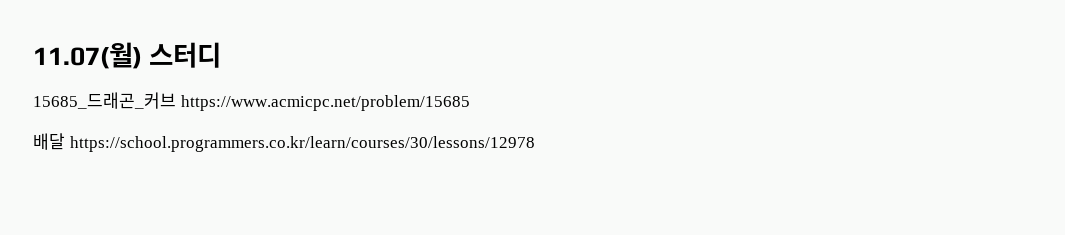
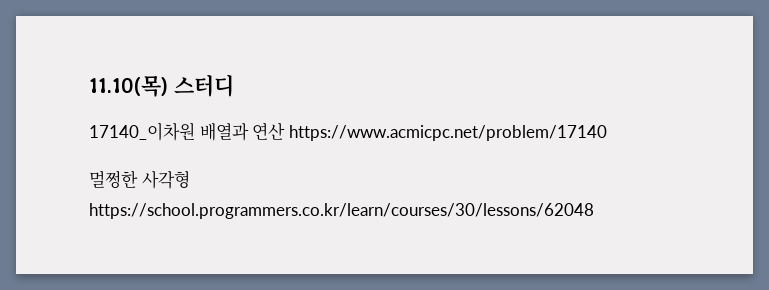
[33,42,142,69] 11.07(월) -> [89,75,168,97] 11.10(목)
[33,92,470,111] [33,133,535,152] 15685_드래곤_커브 https://www.acmicpc.net/problem/15685 // 배달 https://school.programmers.co.kr/learn/courses/30/lessons/12978 -> [89,122,607,141] [89,170,190,189] [89,203,594,219] 17140_이차원 배열과 연산 https://www.acmicpc.net/problem/17140 // 멀쩡한 사각형 https://school.programmers.co.kr/learn/courses/30/lessons/62048

